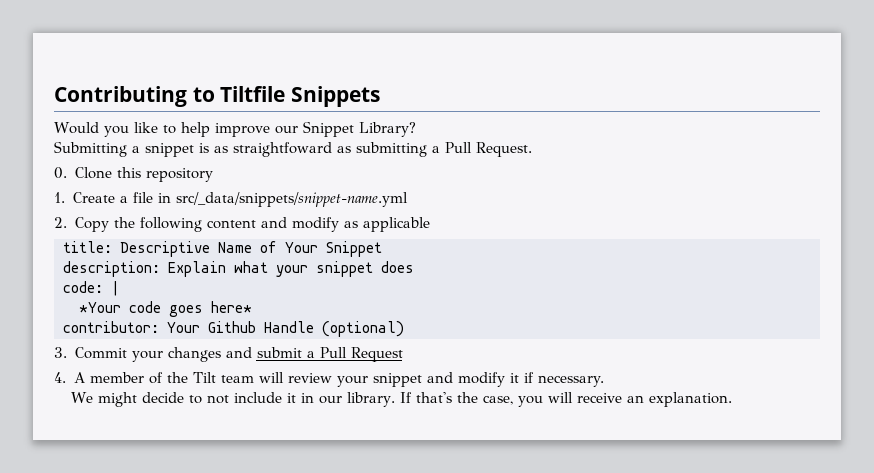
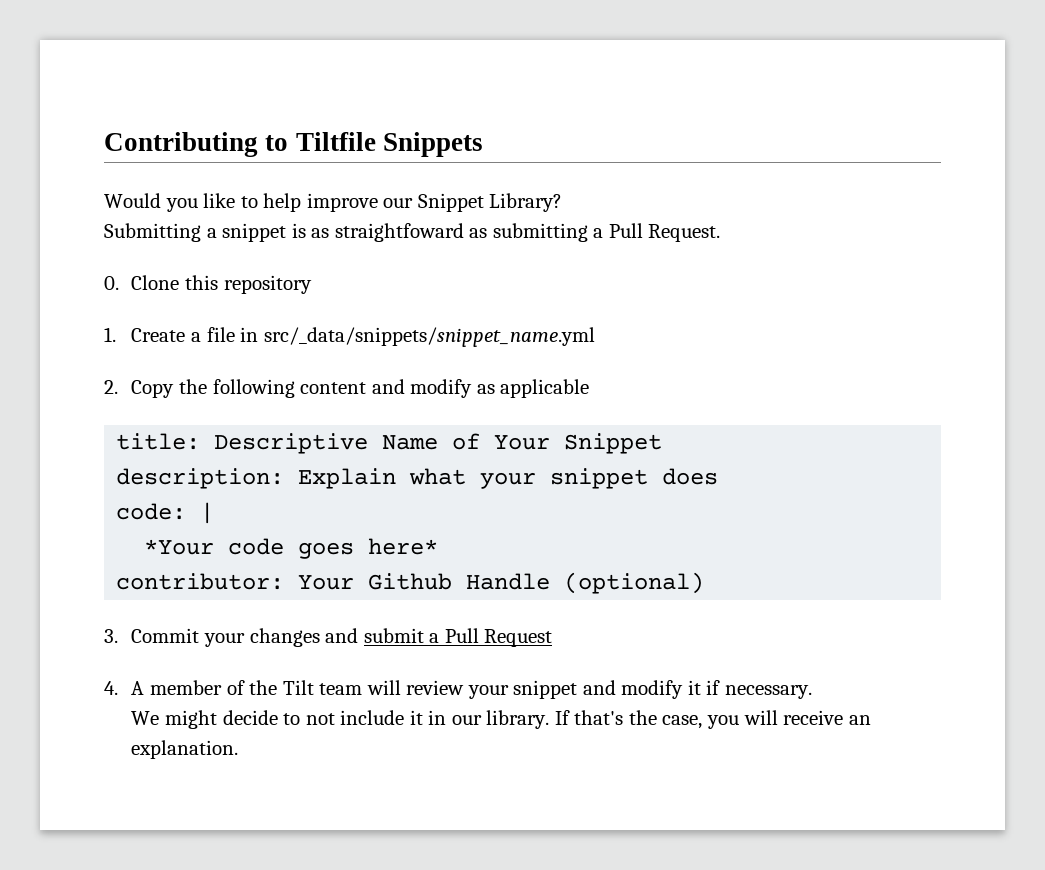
[175,192,408,207] src/_data/snippets/snippet-name.yml -> [263,327,595,347] src/_data/snippets/snippet_name.yml

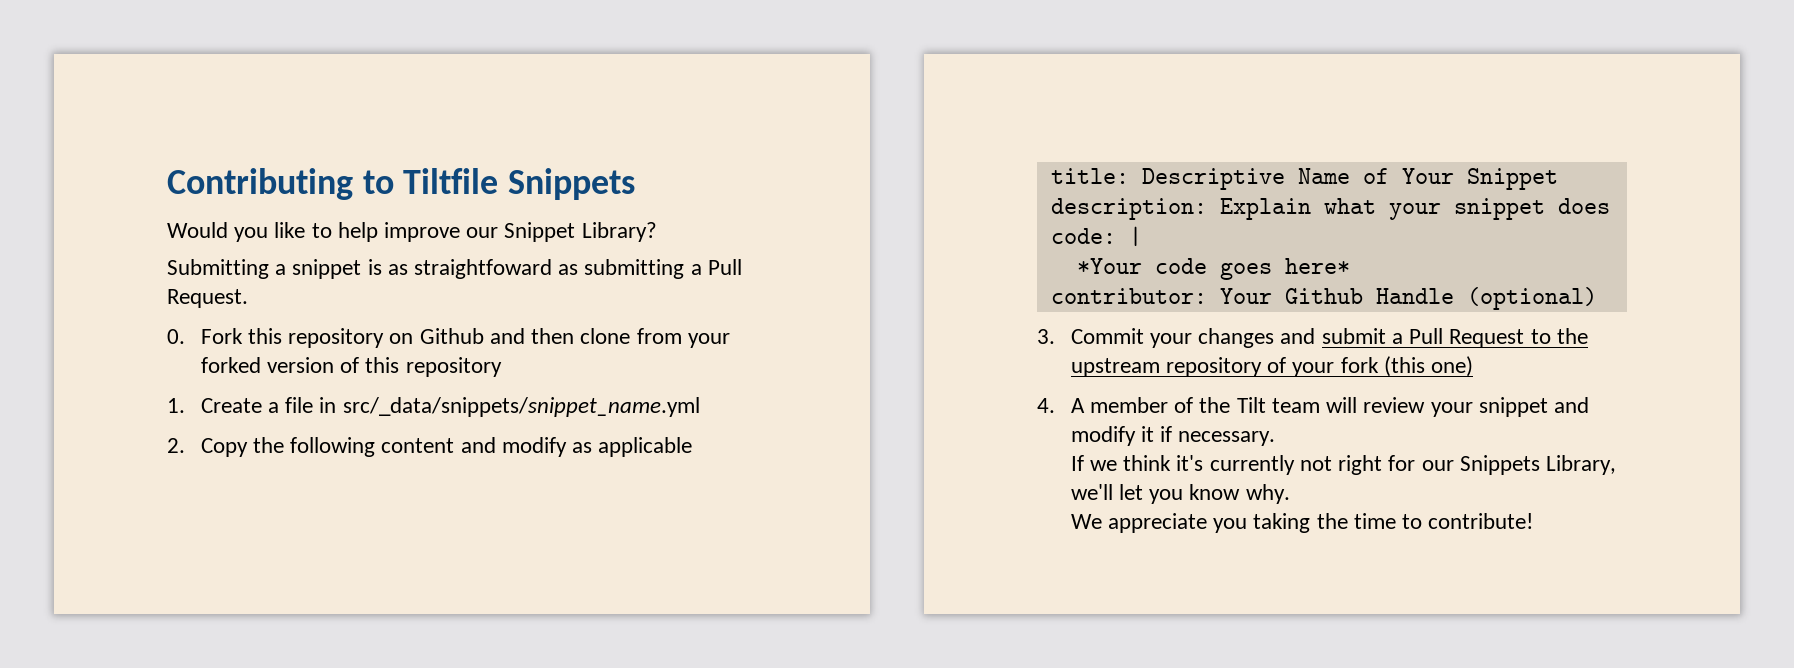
[131,275,180,290] Clone -> [200,328,730,348] [200,357,360,373] Fork this repository on Github and then clone from your forked version of
(553, 638) none -> [1530,328,1588,344] [1070,356,1474,377] to the upstream repository of your fork (this one)
[131,710,871,729] [131,740,239,759] We might decide to not include it in our library. If that's the case, you will receive an explanation. -> [1070,455,1616,475] [1070,484,1290,504] [1070,513,1534,533] If we think it's currently not right for our Snippets Library, we'll let you know why. // We appreciate you taking the time to contribute!

